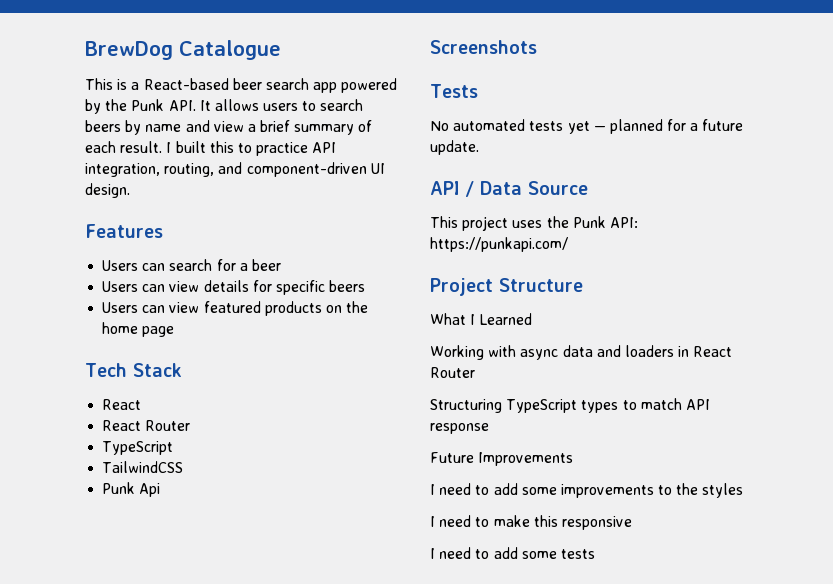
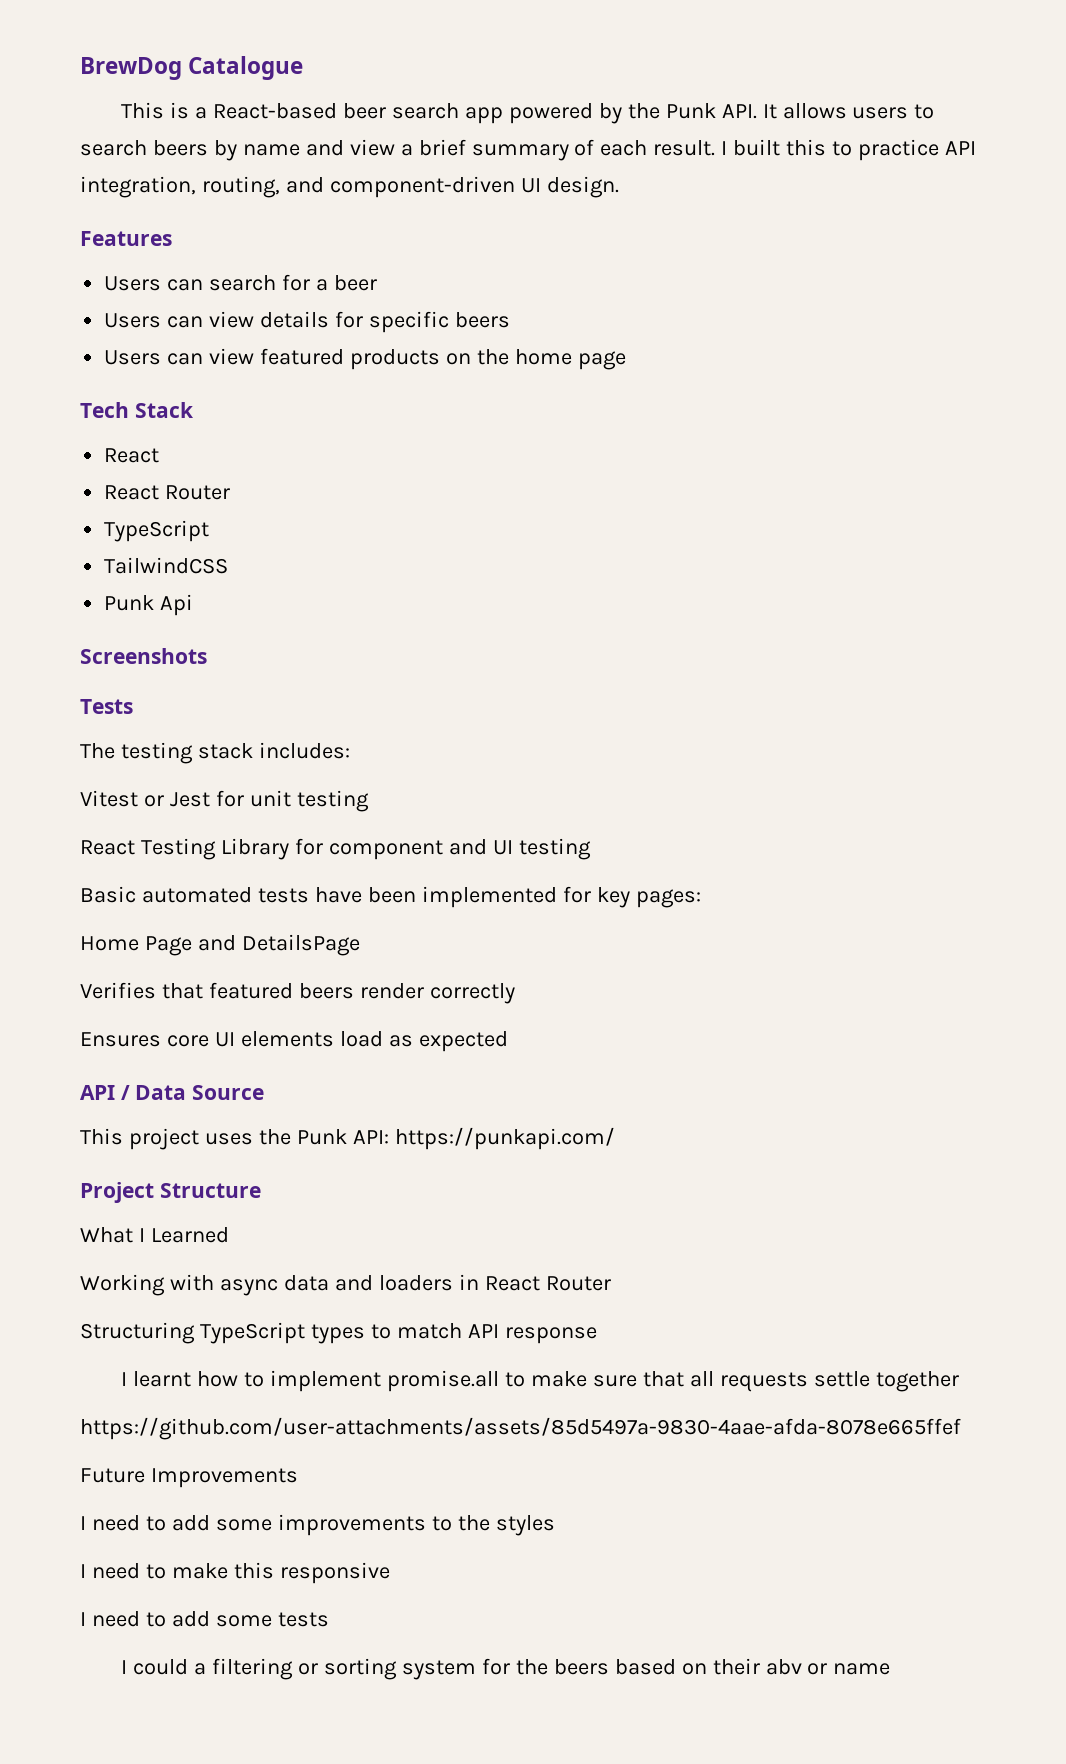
[430,119,744,134] [430,140,479,155] No automated tests yet — planned for a future update. -> [80,742,350,764] [80,790,369,812] [80,838,591,860] [80,886,701,908] [80,934,360,956] [80,982,515,1004] [80,1031,508,1052] The testing stack includes: // Vitest or Jest for unit testing // React Testing Library for component and UI testing // Basic automated tests have been implemented for key pages: // Home Page and DetailsPage // Verifies that featured beers render correctly // Ensures core UI elements load as expected
(489, 428) none -> [121,1370,959,1392] [80,1417,961,1440] // I learnt how to implement promise.all to make sure that all requests settle together // https://github.com/user-attachments/assets/85d5497a-9830-4aae-afda-8078e665ffef
(595, 554) none -> [121,1658,891,1680] // I could a filtering or sorting system for the beers based on their abv or name

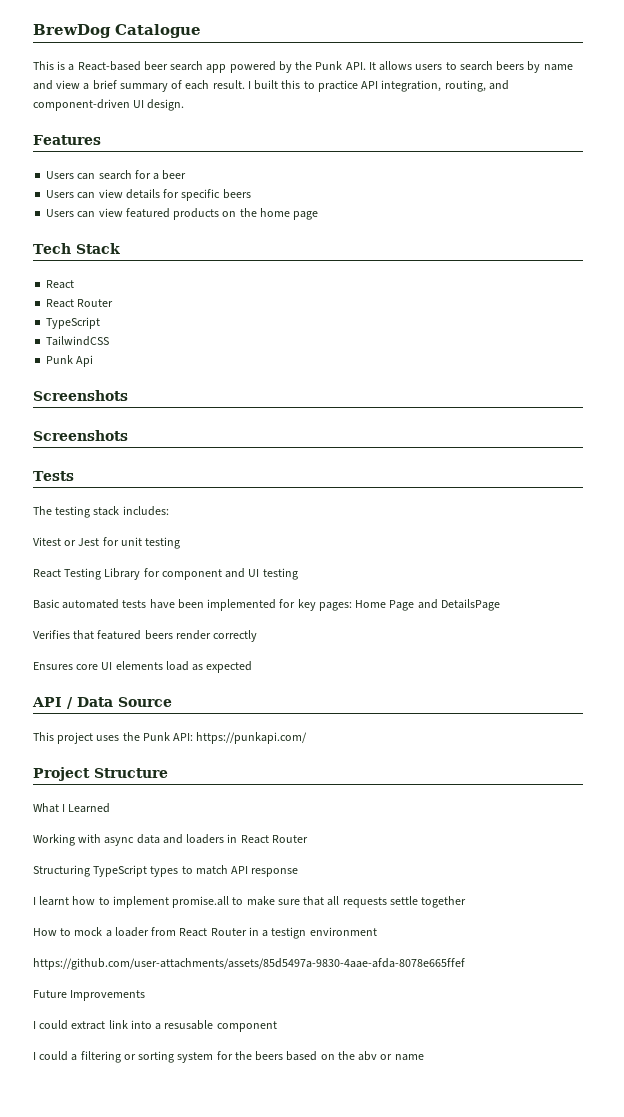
(207, 656) none -> [33,430,128,441] // Screenshots
(701, 898) // -> (352, 606) none
[80,1417,961,1440] [80,1468,298,1488] [80,1514,555,1536] [80,1562,390,1584] [80,1611,329,1627] https://github.com/user-attachments/assets/85d5497a-9830-4aae-afda-8078e665ffef // Future Improvements // I need to add some improvements to the styles // I need to make this responsive // I need to add some tests -> [33,927,377,939] [33,958,465,970] [33,990,146,1001] [33,1020,277,1032] How to mock a loader from React Router in a testign environment // https://github.com/user-attachments/assets/85d5497a-9830-4aae-afda-8078e665ffef // Future Improvements // I could extract link into a resusable component
[712,1658,760,1675] their -> [337,1051,355,1060] the

